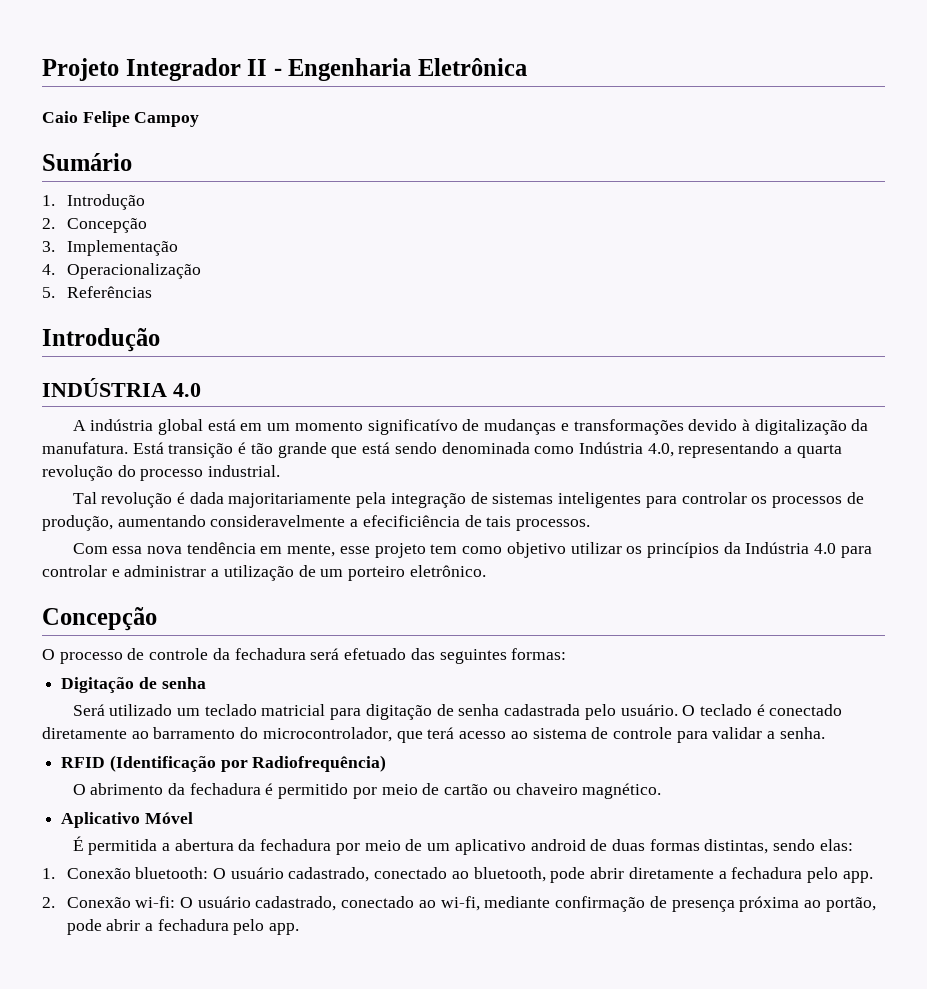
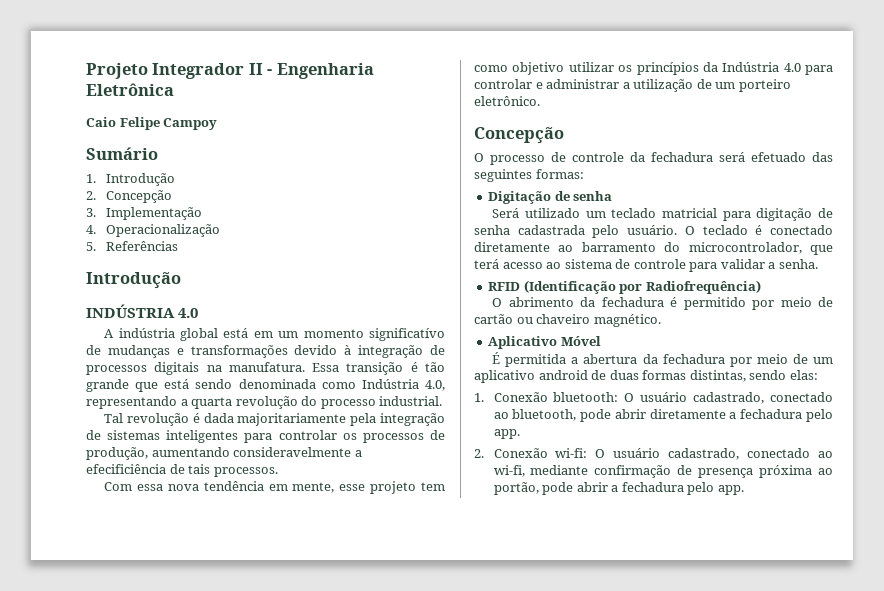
[754,419,869,435] [42,442,164,454] digitalização da manufatura. Está -> [358,345,445,358] [86,362,340,375] integração de processos digitais na manufatura. Essa

